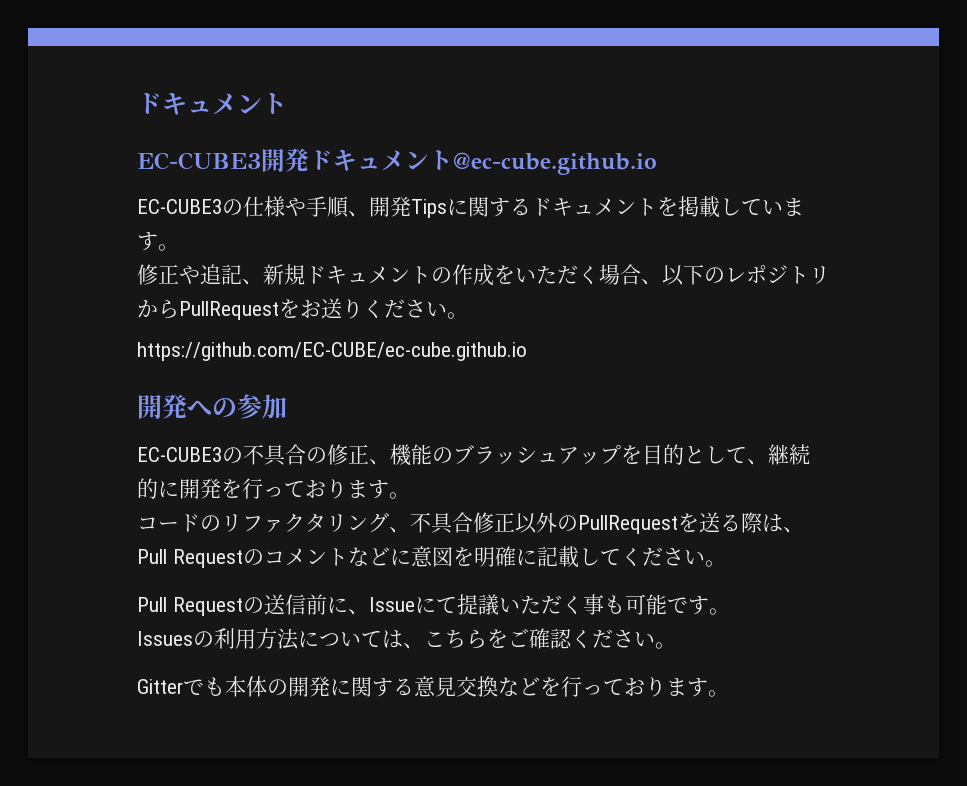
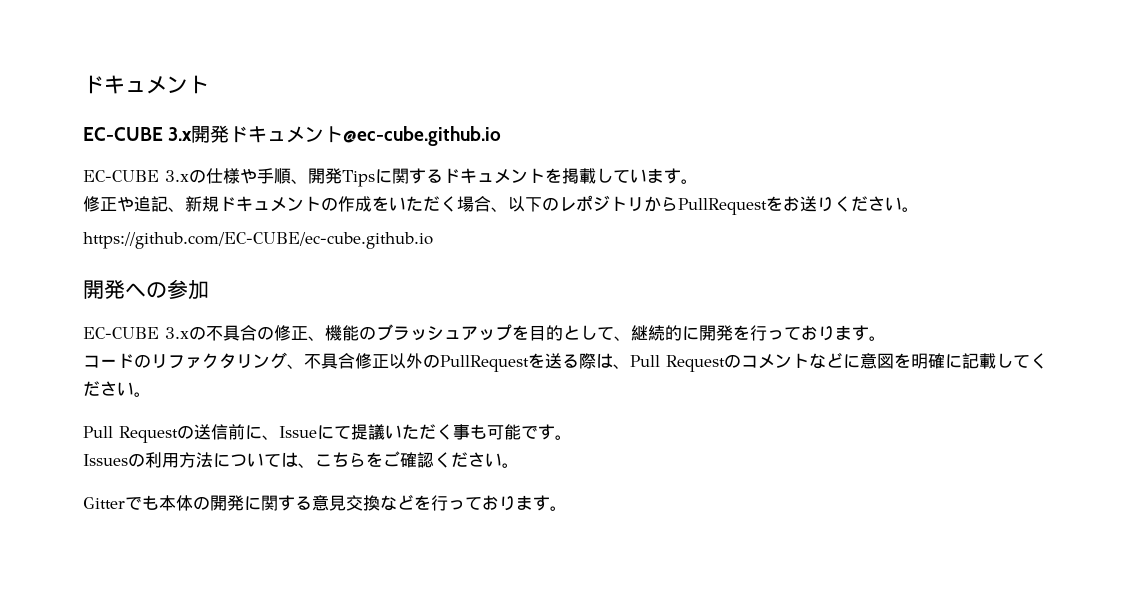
[137,152,261,170] EC-CUBE3 -> [83,127,193,141] EC-CUBE 3.x
[137,199,222,214] EC-CUBE3 -> [83,170,189,182] EC-CUBE 3.x
[137,447,222,462] EC-CUBE3 -> [83,327,189,339] EC-CUBE 3.x

